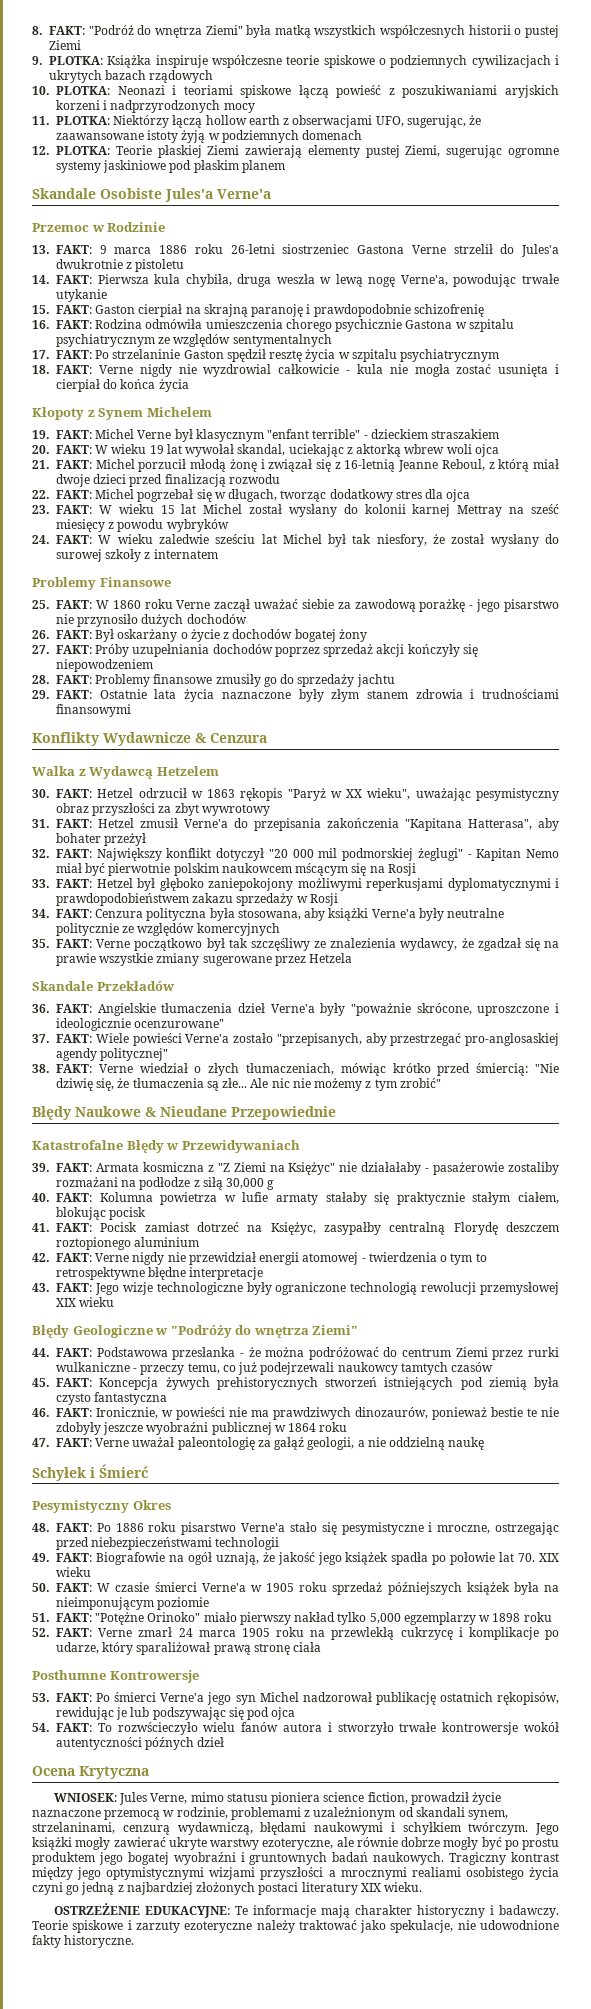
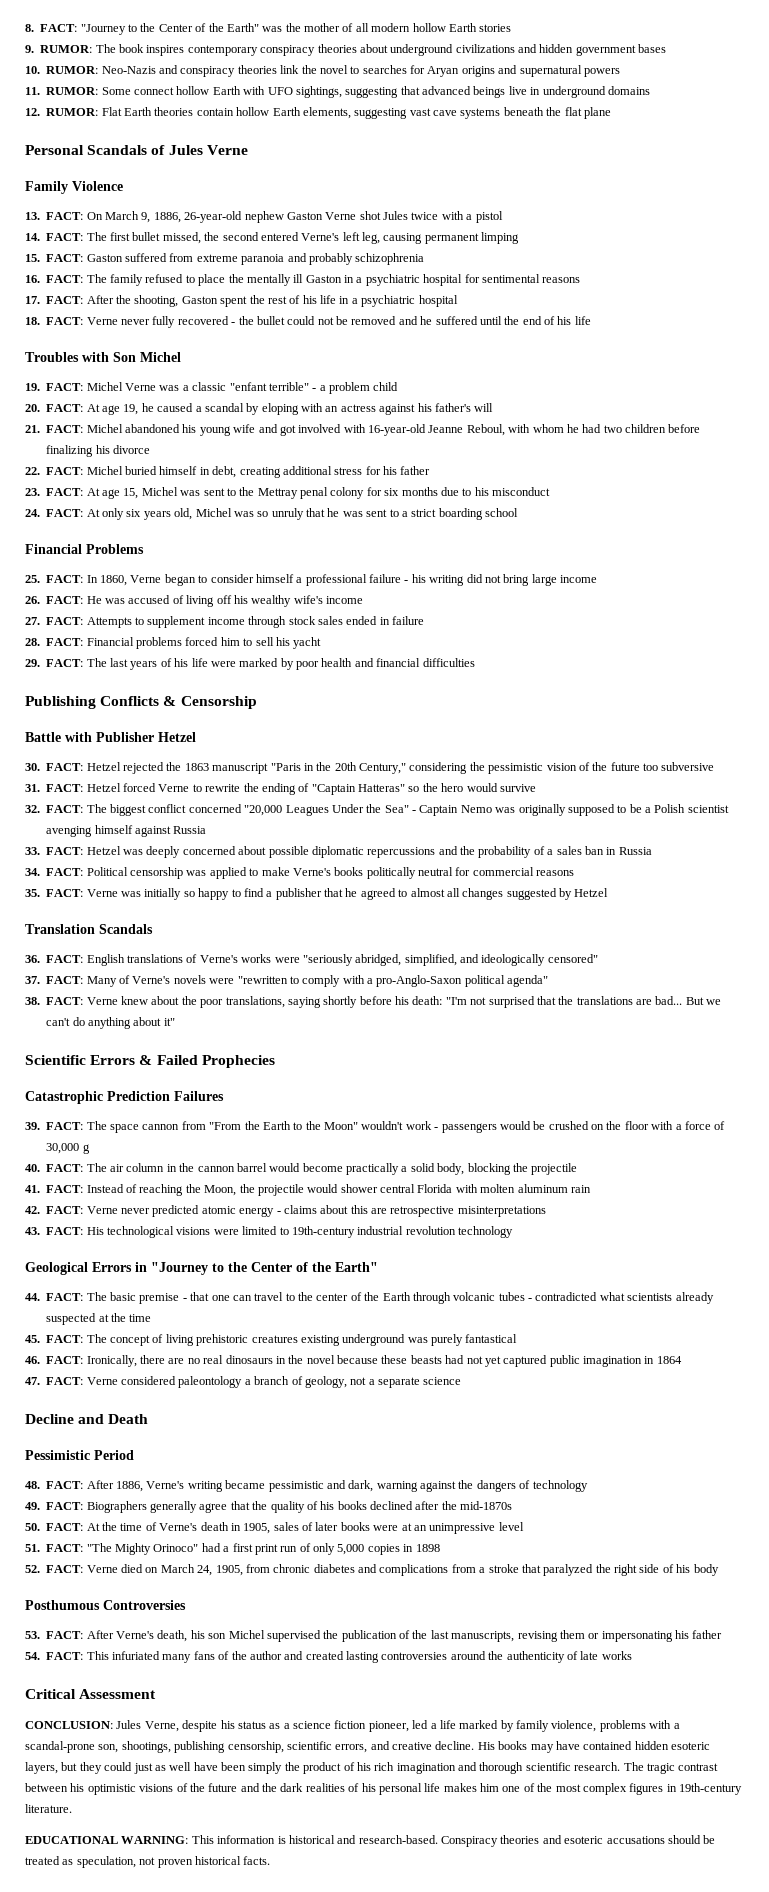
[49,25,559,38] [49,40,81,50] [32,55,559,68] [49,70,214,83] [32,85,559,98] [56,100,255,113] [32,115,482,128] [56,130,363,143] [32,145,559,158] [56,160,285,173] [32,188,271,202] [32,222,166,232] [32,244,560,257] [56,259,185,272] [32,274,560,287] [56,289,107,302] [32,304,484,317] [32,319,514,332] [56,334,332,347] [32,349,500,362] [32,364,559,377] [56,379,189,392] [32,407,212,420] FAKT: "Podróż do wnętrza Ziemi" była matką wszystkich współczesnych historii o pustej Ziemi // 9. PLOTKA: Książka inspiruje współczesne teorie spiskowe o podziemnych cywilizacjach i ukrytych bazach rządowych // 10. PLOTKA: Neonazi i teoriami spiskowe łączą powieść z poszukiwaniami aryjskich korzeni i nadprzyrodzonych mocy // 11. PLOTKA: Niektórzy łączą hollow earth z obserwacjami UFO, sugerując, że zaawansowane istoty żyją w podziemnych domenach // 12. PLOTKA: Teorie płaskiej Ziemi zawierają elementy pustej Ziemi, sugerując ogromne systemy jaskiniowe pod płaskim planem // Skandale Osobiste Jules'a Verne'a // Przemoc w Rodzinie // 13. FAKT: 9 marca 1886 roku 26-letni siostrzeniec Gastona Verne strzelił do Jules'a dwukrotnie z pistoletu // 14. FAKT: Pierwsza kula chybiła, druga weszła w lewą nogę Verne'a, powodując trwałe utykanie // 15. FAKT: Gaston cierpiał na skrajną paranoję i prawdopodobnie schizofrenię // 16. FAKT: Rodzina odmówiła umieszczenia chorego psychicznie Gastona w szpitalu psychiatrycznym ze względów sentymentalnych // 17. FAKT: Po strzelaninie Gaston spędził resztę życia w szpitalu psychiatrycznym // 18. FAKT: Verne nigdy nie wyzdrowial całkowicie - kula nie mogła zostać usunięta i cierpiał do końca życia // Kłopoty z Synem Michelem -> [40,23,512,35] [25,44,667,56] [25,65,620,77] [25,86,650,98] [25,107,611,119] [25,145,248,155] [25,181,123,194] [25,211,503,223] [25,232,520,244] [25,253,425,265] [25,274,581,286] [25,295,458,307] [25,316,591,328] [25,352,181,362] FACT: "Journey to the Center of the Earth" was the mother of all modern hollow Earth stories // 9. RUMOR: The book inspires contemporary conspiracy theories about underground civilizations and hidden government bases // 10. RUMOR: Neo-Nazis and conspiracy theories link the novel to searches for Aryan origins and supernatural powers // 11. RUMOR: Some connect hollow Earth with UFO sightings, suggesting that advanced beings live in underground domains // 12. RUMOR: Flat Earth theories contain hollow Earth elements, suggesting vast cave systems beneath the flat plane // Personal Scandals of Jules Verne // Family Violence // 13. FACT: On March 9, 1886, 26-year-old nephew Gaston Verne shot Jules twice with a pistol // 14. FACT: The first bullet missed, the second entered Verne's left leg, causing permanent limping // 15. FACT: Gaston suffered from extreme paranoia and probably schizophrenia // 16. FACT: The family refused to place the mentally ill Gaston in a psychiatric hospital for sentimental reasons // 17. FACT: After the shooting, Gaston spent the rest of his life in a psychiatric hospital // 18. FACT: Verne never fully recovered - the bullet could not be removed and he suffered until the end of his life // Troubles with Son Michel
[56,430,92,439] FAKT: -> [46,383,84,391] FACT:
[174,429,500,442] [32,444,499,457] [32,459,560,472] [56,474,280,487] [32,489,471,502] [32,504,560,517] [56,519,229,532] [32,534,560,547] [56,549,218,562] [32,577,171,590] [32,599,560,612] [56,614,247,627] [32,629,367,642] [32,644,478,657] [56,659,153,672] [32,674,395,687] [32,689,559,702] [56,704,131,717] [32,732,267,746] [32,766,219,779] [32,788,559,801] [56,803,270,816] [32,818,559,831] [56,833,147,846] [32,848,560,861] [56,863,416,876] [32,878,559,891] [56,893,338,906] [32,908,505,921] [56,923,280,936] [32,938,560,951] [56,953,353,966] [32,981,175,991] [32,1003,559,1016] [56,1018,225,1031] [32,1033,559,1046] [56,1048,169,1061] [32,1063,559,1076] [56,1078,441,1091] [32,1106,336,1120] [32,1140,300,1153] [32,1162,559,1175] [56,1177,275,1190] [32,1192,560,1205] [56,1207,147,1220] [32,1222,559,1235] [56,1237,200,1250] [32,1252,487,1265] [56,1267,264,1280] [32,1282,559,1295] [56,1297,115,1307] [32,1325,359,1338] [32,1347,559,1360] [56,1362,494,1375] [32,1377,559,1390] [56,1392,168,1405] [32,1407,559,1420] [56,1422,286,1435] był klasycznym "enfant terrible" - dzieckiem straszakiem // 20. FAKT: W wieku 19 lat wywołał skandal, uciekając z aktorką wbrew woli ojca // 21. FAKT: Michel porzucił młodą żonę i związał się z 16-letnią Jeanne Reboul, z którą miał dwoje dzieci przed finalizacją rozwodu // 22. FAKT: Michel pogrzebał się w długach, tworząc dodatkowy stres dla ojca // 23. FAKT: W wieku 15 lat Michel został wysłany do kolonii karnej Mettray na sześć miesięcy z powodu wybryków // 24. FAKT: W wieku zaledwie sześciu lat Michel był tak niesfory, że został wysłany do surowej szkoły z internatem // Problemy Finansowe // 25. FAKT: W 1860 roku Verne zaczął uważać siebie za zawodową porażkę - jego pisarstwo nie przynosiło dużych dochodów // 26. FAKT: Był oskarżany o życie z dochodów bogatej żony // 27. FAKT: Próby uzupełniania dochodów poprzez sprzedaż akcji kończyły się niepowodzeniem // 28. FAKT: Problemy finansowe zmusiły go do sprzedaży jachtu // 29. FAKT: Ostatnie lata życia naznaczone były złym stanem zdrowia i trudnościami finansowymi // Konflikty Wydawnicze & Cenzura // Walka z Wydawcą Hetzelem // 30. FAKT: Hetzel odrzucił w 1863 rękopis "Paryż w XX wieku", uważając pesymistyczny obraz przyszłości za zbyt wywrotowy // 31. FAKT: Hetzel zmusił Verne'a do przepisania zakończenia "Kapitana Hatterasa", aby bohater przeżył // 32. FAKT: Największy konflikt dotyczył "20 000 mil podmorskiej żeglugi" - Kapitan Nemo miał być pierwotnie polskim naukowcem mścącym się na Rosji // 33. FAKT: Hetzel był głęboko zaniepokojony możliwymi reperkusjami dyplomatycznymi i prawdopodobieństwem zakazu sprzedaży w Rosji // 34. FAKT: Cenzura polityczna była stosowana, aby książki Verne'a były neutralne politycznie ze względów komercyjnych // 35. FAKT: Verne początkowo był tak szczęśliwy ze znalezienia wydawcy, że zgadzał się na prawie wszystkie zmiany sugerowane przez Hetzela // Skandale Przekładów // 36. FAKT: Angielskie tłumaczenia dzieł Verne'a były "poważnie skrócone, uproszczone i ideologicznie ocenzurowane" // 37. FAKT: Wiele powieści Verne'a zostało "przepisanych, aby przestrzegać pro-anglosaskiej agendy politycznej" // 38. FAKT: Verne wiedział o złych tłumaczeniach, mówiąc krótko przed śmiercią: "Nie dziwię się, że tłumaczenia są złe... Ale nic nie możemy z tym zrobić" // Błędy Naukowe & Nieudane Przepowiednie // Katastrofalne Błędy w Przewidywaniach // 39. FAKT: Armata kosmiczna z "Z Ziemi na Księżyc" nie działałaby - pasażerowie zostaliby rozmażani na podłodze z siłą 30,000 g // 40. FAKT: Kolumna powietrza w lufie armaty stałaby się praktycznie stałym ciałem, blokując pocisk // 41. FAKT: Pocisk zamiast dotrzeć na Księżyc, zasypałby centralną Florydę deszczem roztopionego aluminium // 42. FAKT: Verne nigdy nie przewidział energii atomowej - twierdzenia o tym to retrospektywne błędne interpretacje // 43. FAKT: Jego wizje technologiczne były ograniczone technologią rewolucji przemysłowej XIX wieku // Błędy Geologiczne w "Podróży do wnętrza Ziemi" // 44. FAKT: Podstawowa przesłanka - że można podróżować do centrum Ziemi przez rurki wulkaniczne - przeczy temu, co już podejrzewali naukowcy tamtych czasów // 45. FAKT: Koncepcja żywych prehistorycznych stworzeń istniejących pod ziemią była czysto fantastyczna // 46. FAKT: Ironicznie, w powieści nie ma prawdziwych dinozaurów, ponieważ bestie te nie zdobyły jeszcze wyobraźni publicznej w -> [159,382,399,394] [25,403,494,415] [25,424,701,436] [46,445,150,457] [25,466,431,478] [25,487,550,499] [25,508,518,520] [25,544,144,554] [25,574,597,586] [25,595,363,607] [25,616,424,628] [25,637,322,649] [25,658,475,670] [25,696,257,709] [25,732,196,742] [25,762,715,774] [25,783,536,795] [25,804,729,816] [46,825,207,837] [25,846,652,858] [25,867,575,879] [25,888,609,900] [25,924,153,934] [25,954,598,966] [25,975,549,987] [25,996,722,1008] [46,1017,175,1029] [25,1055,275,1068] [25,1091,224,1104] [25,1121,726,1133] [46,1143,90,1154] [25,1163,578,1175] [25,1184,591,1196] [25,1205,546,1217] [25,1226,513,1238] [25,1262,378,1275] [25,1292,714,1304] [46,1313,152,1325] [25,1334,518,1346] [25,1355,655,1367] was a classic "enfant terrible" - a problem child // 20. FACT: At age 19, he caused a scandal by eloping with an actress against his father's will // 21. FACT: Michel abandoned his young wife and got involved with 16-year-old Jeanne Reboul, with whom he had two children before finalizing his divorce // 22. FACT: Michel buried himself in debt, creating additional stress for his father // 23. FACT: At age 15, Michel was sent to the Mettray penal colony for six months due to his misconduct // 24. FACT: At only six years old, Michel was so unruly that he was sent to a strict boarding school // Financial Problems // 25. FACT: In 1860, Verne began to consider himself a professional failure - his writing did not bring large income // 26. FACT: He was accused of living off his wealthy wife's income // 27. FACT: Attempts to supplement income through stock sales ended in failure // 28. FACT: Financial problems forced him to sell his yacht // 29. FACT: The last years of his life were marked by poor health and financial difficulties // Publishing Conflicts & Censorship // Battle with Publisher Hetzel // 30. FACT: Hetzel rejected the 1863 manuscript "Paris in the 20th Century," considering the pessimistic vision of the future too subversive // 31. FACT: Hetzel forced Verne to rewrite the ending of "Captain Hatteras" so the hero would survive // 32. FACT: The biggest conflict concerned "20,000 Leagues Under the Sea" - Captain Nemo was originally supposed to be a Polish scientist avenging himself against Russia // 33. FACT: Hetzel was deeply concerned about possible diplomatic repercussions and the probability of a sales ban in Russia // 34. FACT: Political censorship was applied to make Verne's books politically neutral for commercial reasons // 35. FACT: Verne was initially so happy to find a publisher that he agreed to almost all changes suggested by Hetzel // Translation Scandals // 36. FACT: English translations of Verne's works were "seriously abridged, simplified, and ideologically censored" // 37. FACT: Many of Verne's novels were "rewritten to comply with a pro-Anglo-Saxon political agenda" // 38. FACT: Verne knew about the poor translations, saying shortly before his death: "I'm not surprised that the translations are bad... But we can't do anything about it" // Scientific Errors & Failed Prophecies // Catastrophic Prediction Failures // 39. FACT: The space cannon from "From the Earth to the Moon" wouldn't work - passengers would be crushed on the floor with a force of 30,000 g // 40. FACT: The air column in the cannon barrel would become practically a solid body, blocking the projectile // 41. FACT: Instead of reaching the Moon, the projectile would shower central Florida with molten aluminum rain // 42. FACT: Verne never predicted atomic energy - claims about this are retrospective misinterpretations // 43. FACT: His technological visions were limited to 19th-century industrial revolution technology // Geological Errors in "Journey to the Center of the Earth" // 44. FACT: The basic premise - that one can travel to the center of the Earth through volcanic tubes - contradicted what scientists already suspected at the time // 45. FACT: The concept of living prehistoric creatures existing underground was purely fantastical // 46. FACT: Ironically, there are no real dinosaurs in the novel because these beasts had not yet captured public imagination in
[319,1422,348,1432] roku -> (682, 1360) none
[56,1437,485,1450] [32,1464,148,1481] [32,1500,171,1513] [32,1522,559,1535] [56,1537,280,1550] [32,1552,560,1565] [56,1567,91,1577] [32,1582,560,1595] [56,1597,210,1610] [32,1612,491,1625] FAKT: Verne uważał paleontologię za gałąź geologii, a nie oddzielną naukę // Schyłek i Śmierć // Pesymistyczny Okres // 48. FAKT: Po 1886 roku pisarstwo Verne'a stało się pesymistyczne i mroczne, ostrzegając przed niebezpieczeństwami technologii // 49. FAKT: Biografowie na ogół uznają, że jakość jego książek spadła po połowie lat 70. XIX wieku // 50. FAKT: W czasie śmierci Verne'a w 1905 roku sprzedaż późniejszych książek była na nieimponującym poziomie // 51. FAKT: "Potężne Orinoko" miało pierwszy nakład tylko 5,000 egzemplarzy w -> [46,1376,462,1388] [25,1414,149,1424] [25,1450,134,1460] [25,1480,588,1492] [25,1501,513,1513] [25,1522,524,1534] [25,1543,414,1555] FACT: Verne considered paleontology a branch of geology, not a separate science // Decline and Death // Pessimistic Period // 48. FACT: After 1886, Verne's writing became pessimistic and dark, warning against the dangers of technology // 49. FACT: Biographers generally agree that the quality of his books declined after the mid-1870s // 50. FACT: At the time of Verne's death in 1905, sales of later books were at an unimpressive level // 51. FACT: "The Mighty Orinoco" had a first print run of only 5,000 copies in
[523,1612,552,1622] roku -> (440, 1548) none
[56,1627,560,1640] [56,1642,322,1655] [32,1670,199,1683] [32,1692,560,1705] [56,1707,296,1720] [32,1722,559,1735] [56,1737,225,1750] [32,1766,149,1779] [53,1792,502,1805] [32,1807,509,1820] [32,1822,559,1835] [32,1837,559,1850] [32,1852,560,1865] [32,1867,560,1880] [32,1882,423,1895] [53,1903,559,1918] [32,1920,559,1933] [32,1935,135,1948] FAKT: Verne zmarł 24 marca 1905 roku na przewlekłą cukrzycę i komplikacje po udarze, który sparaliżował prawą stronę ciała // Posthumne Kontrowersje // 53. FAKT: Po śmierci Verne'a jego syn Michel nadzorował publikację ostatnich rękopisów, rewidując je lub podszywając się pod ojca // 54. FAKT: To rozwścieczyło wielu fanów autora i stworzyło trwałe kontrowersje wokół autentyczności późnych dzieł // Ocena Krytyczna // WNIOSEK: Jules Verne, mimo statusu pioniera science fiction, prowadził życie naznaczone przemocą w rodzinie, problemami z uzależnionym od skandali synem, strzelaninami, cenzurą wydawniczą, błędami naukowymi i schyłkiem twórczym. Jego książki mogły zawierać ukryte warstwy ezoteryczne, ale równie dobrze mogły być po prostu produktem jego bogatej wyobraźni i gruntownych badań naukowych. Tragiczny kontrast między jego optymistycznymi wizjami przyszłości a mrocznymi realiami osobistego życia czyni go jedną z najbardziej złożonych postaci literatury XIX wieku. // OSTRZEŻENIE EDUKACYJNE: Te informacje mają charakter historyczny i badawczy. Teorie spiskowe i zarzuty ezoteryczne należy traktować jako spekulacje, nie udowodnione fakty historyczne. -> [46,1564,719,1576] [25,1600,186,1610] [25,1630,723,1642] [25,1651,632,1663] [25,1689,157,1699] [25,1720,680,1732] [25,1741,710,1753] [25,1762,719,1774] [25,1783,742,1795] [25,1804,72,1813] [25,1835,716,1847] [25,1856,271,1868] FACT: Verne died on March 24, 1905, from chronic diabetes and complications from a stroke that paralyzed the right side of his body // Posthumous Controversies // 53. FACT: After Verne's death, his son Michel supervised the publication of the last manuscripts, revising them or impersonating his father // 54. FACT: This infuriated many fans of the author and created lasting controversies around the authenticity of late works // Critical Assessment // CONCLUSION: Jules Verne, despite his status as a science fiction pioneer, led a life marked by family violence, problems with a scandal-prone son, shootings, publishing censorship, scientific errors, and creative decline. His books may have contained hidden esoteric layers, but they could just as well have been simply the product of his rich imagination and thorough scientific research. The tragic contrast between his optimistic visions of the future and the dark realities of his personal life makes him one of the most complex figures in 19th-century literature. // EDUCATIONAL WARNING: This information is historical and research-based. Conspiracy theories and esoteric accusations should be treated as speculation, not proven historical facts.

